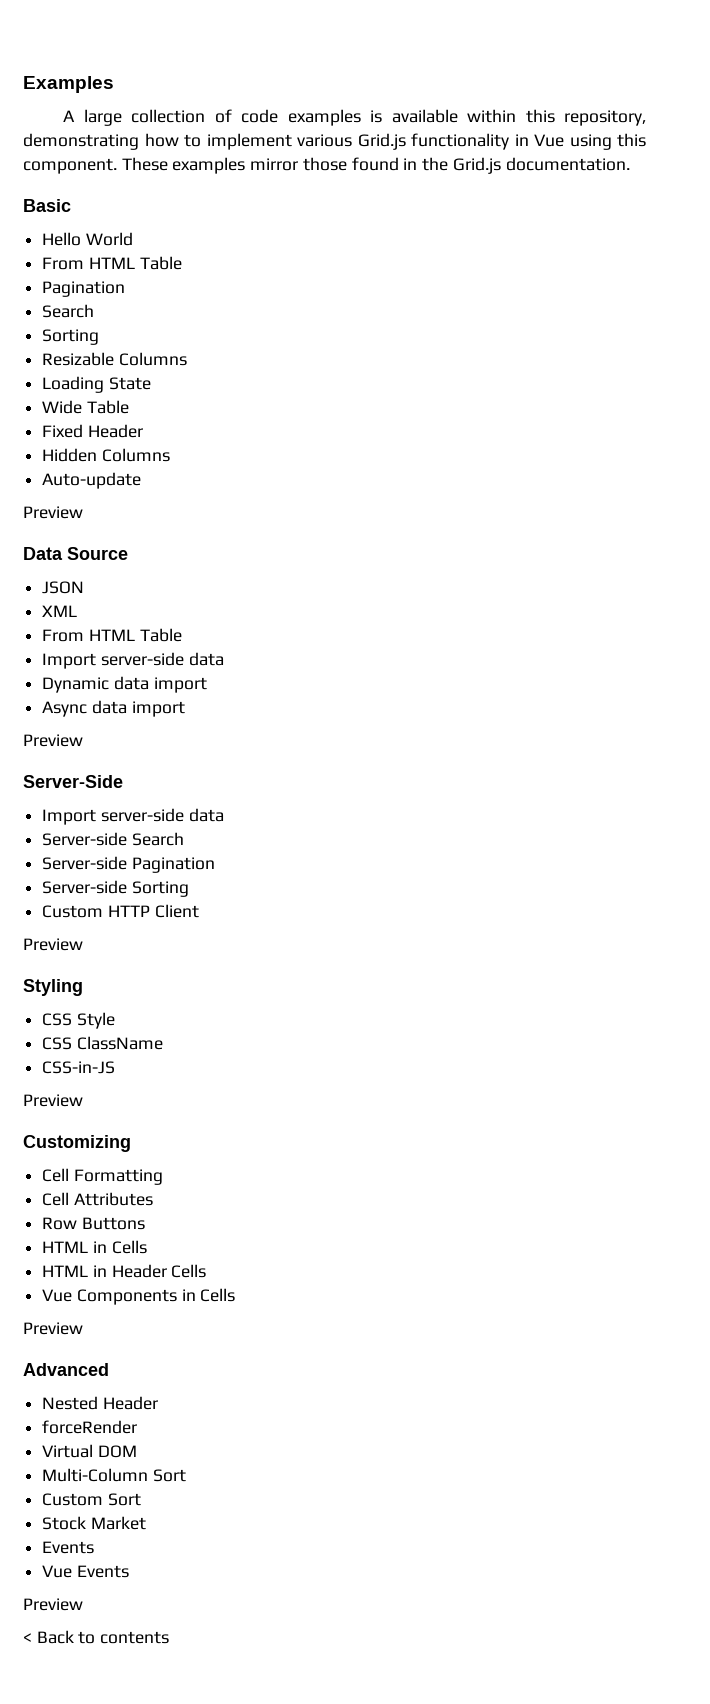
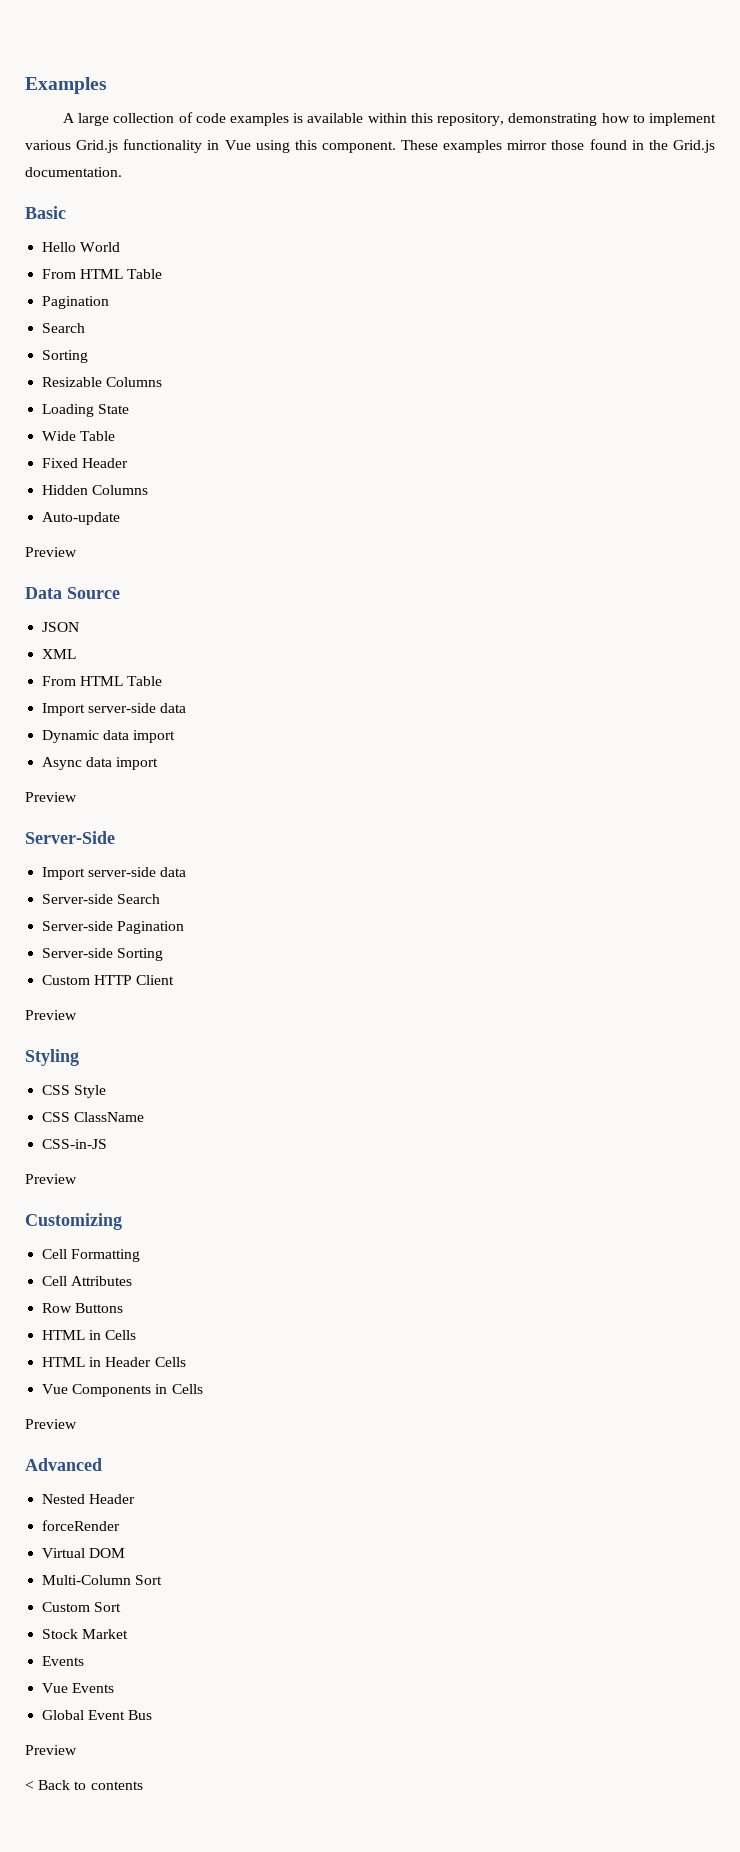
(129, 1571) none -> [42,1710,153,1720] // Global Event Bus

